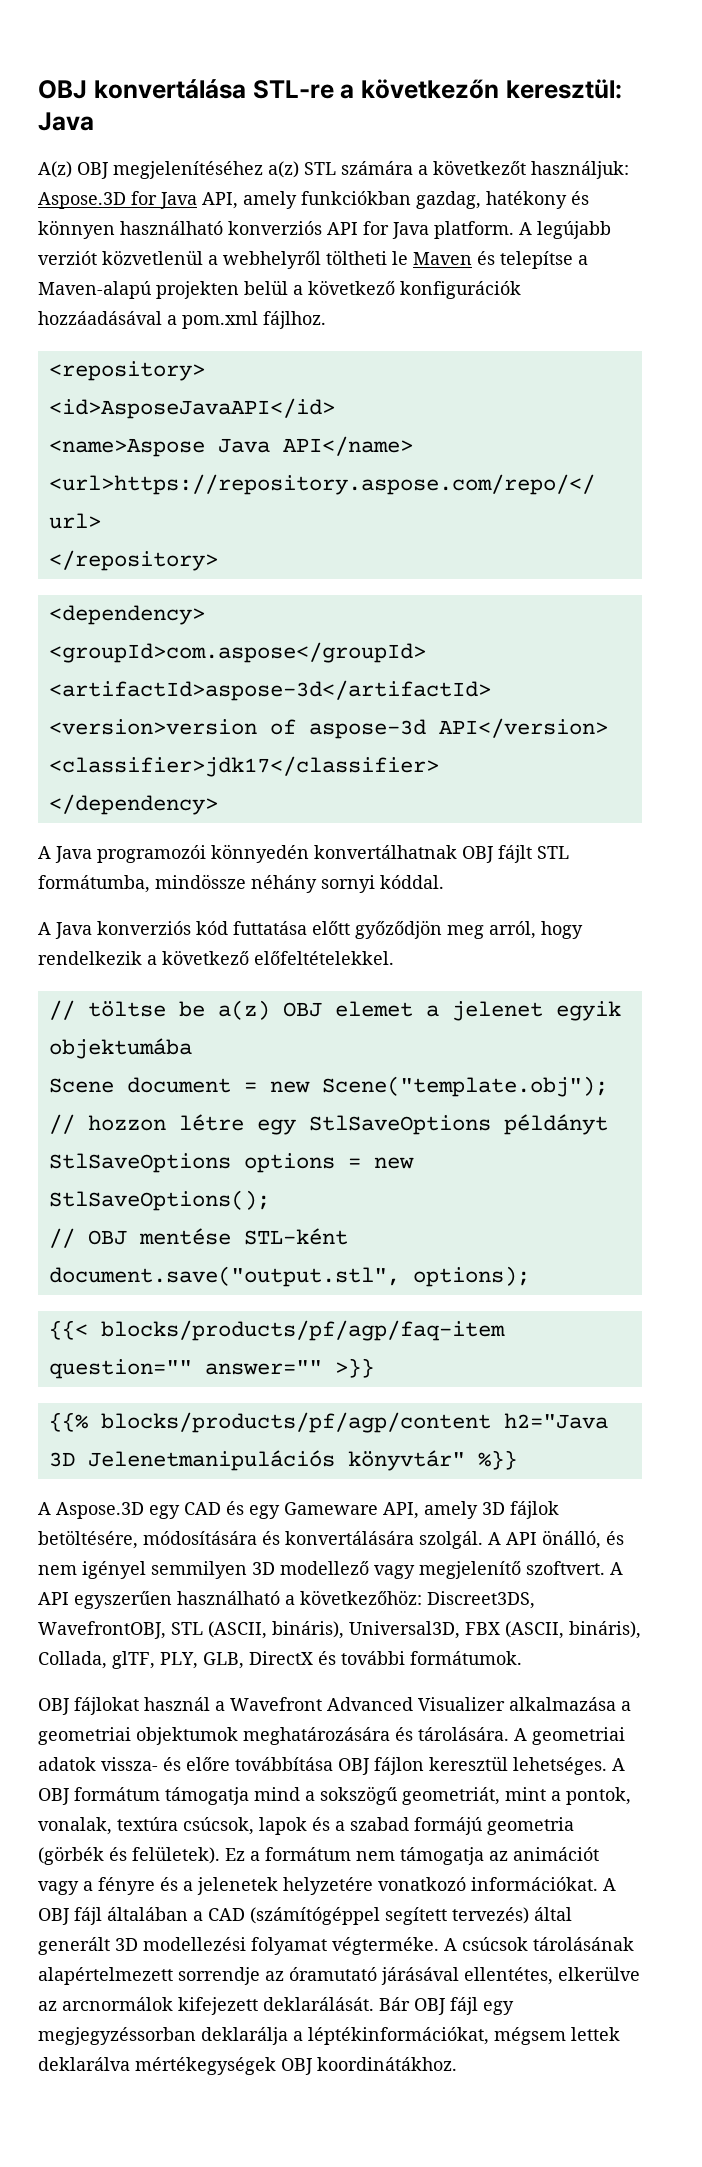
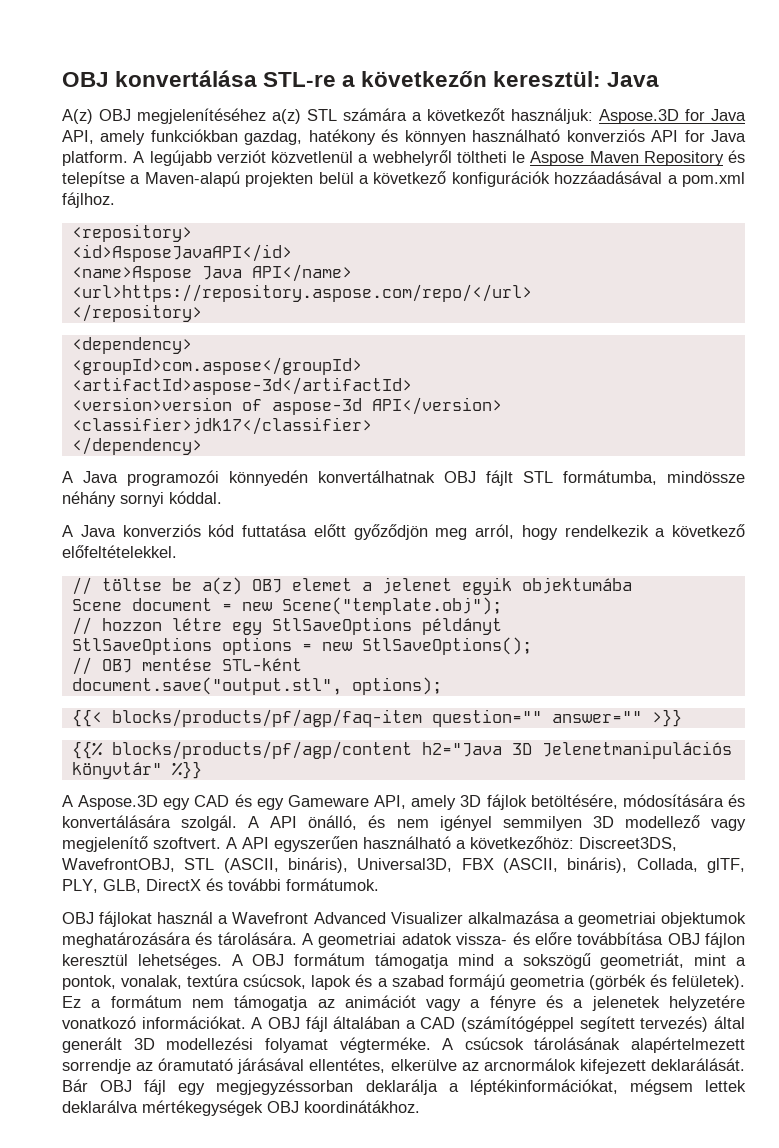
[413,252,472,265] Maven -> [530,151,724,166] Aspose Maven Repository

